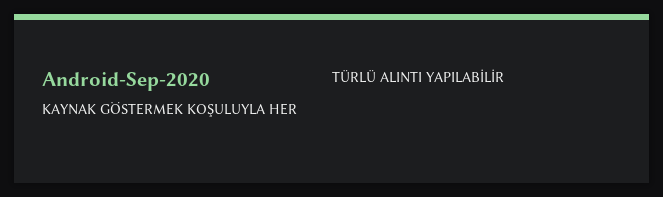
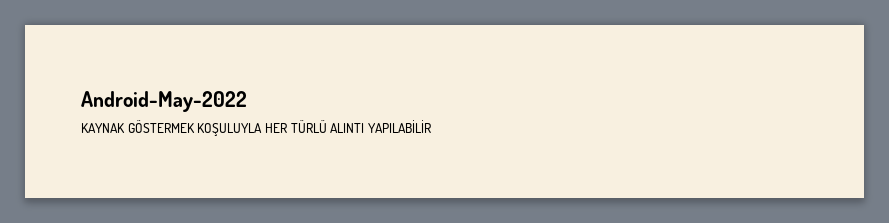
[42,72,210,91] Android-Sep-2020 -> [81,91,247,112] Android-May-2022

